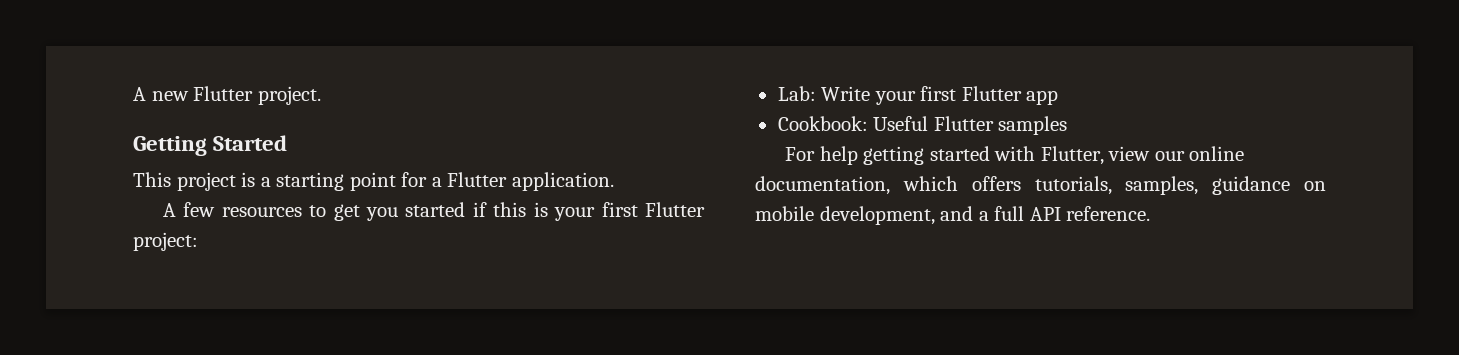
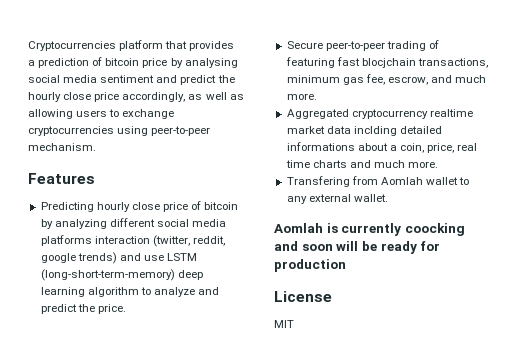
[133,86,321,105] [133,135,288,156] [133,172,614,191] [162,202,706,221] [133,232,198,251] [777,86,1059,105] [777,116,1068,135] [784,146,1245,165] [755,176,1326,195] [755,206,1151,225] A new Flutter project. // Getting Started // This project is a starting point for a Flutter application. // A few resources to get you started if this is your first Flutter project: // Lab: Write your first Flutter app // Cookbook: Useful Flutter samples // For help getting started with Flutter, view our online documentation, which offers tutorials, samples, guidance on mobile development, and a full API reference. -> [28,40,235,51] [28,57,238,68] [28,75,235,85] [28,92,244,102] [28,109,175,119] [28,126,211,136] [28,143,96,151] [28,173,95,184] [40,201,239,212] [40,218,227,229] [40,235,225,247] [40,252,198,264] [40,269,203,281] [40,287,220,297] [40,304,126,314] [286,40,439,51] [285,57,488,68] [286,74,487,85] [286,93,317,100] [286,109,473,119] [286,126,442,136] [286,142,478,153] [285,160,439,168] [286,176,470,187] [286,194,388,204] [274,223,465,236] [274,241,441,254] [274,259,346,272] [274,291,332,302] [274,320,294,328] Cryptocurrencies platform that provides a prediction of bitcoin price by analysing social media sentiment and predict the hourly close price accordingly, as well as allowing users to exchange cryptocurrencies using peer-to-peer mechanism. // Features // Predicting hourly close price of bitcoin by analyzing different social media platforms interaction (twitter, reddit, google trends) and use LSTM (long-short-term-memory) deep learning algorithm to analyze and predict the price. // Secure peer-to-peer trading of featuring fast blocjchain transactions, minimum gas fee, escrow, and much more. // Aggregated cryptocurrency realtime market data inclding detailed informations about a coin, price, real time charts and much more. // Transfering from Aomlah wallet to any external wallet. // Aomlah is currently coocking and soon will be ready for production // License // MIT

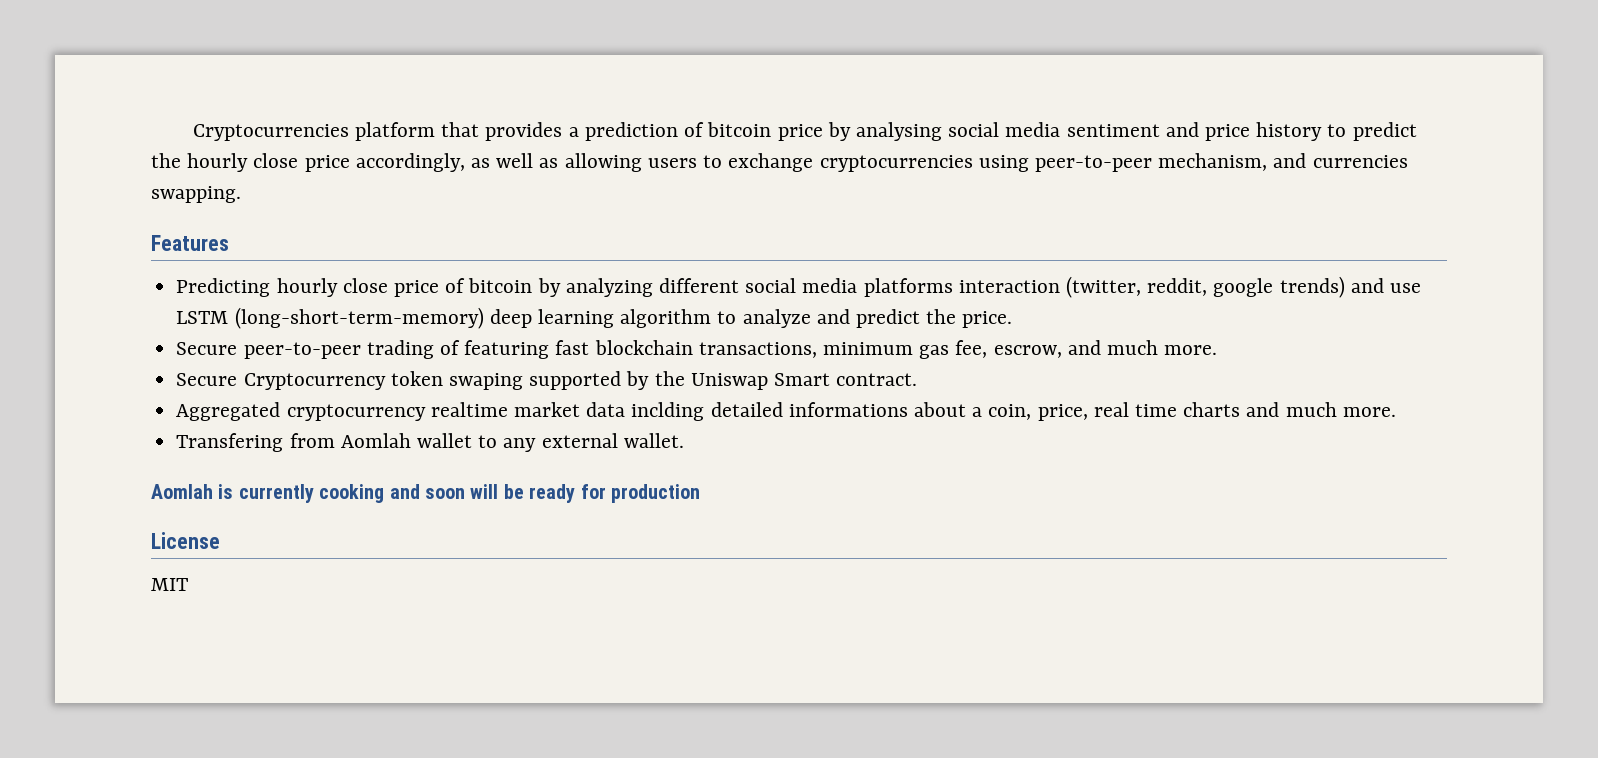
(178, 79) none -> [1204,122,1347,141] price history to
[28,143,96,151] mechanism. -> [1158,153,1408,171] [151,186,241,203] mechanism, and currencies swapping.
[361,58,416,68] blocjchain -> [594,340,693,355] blockchain
(317, 96) none -> [176,371,918,390] // Secure Cryptocurrency token swaping supported by the Uniswap Smart contract.
[404,223,465,236] coocking -> [319,484,385,503] cooking

